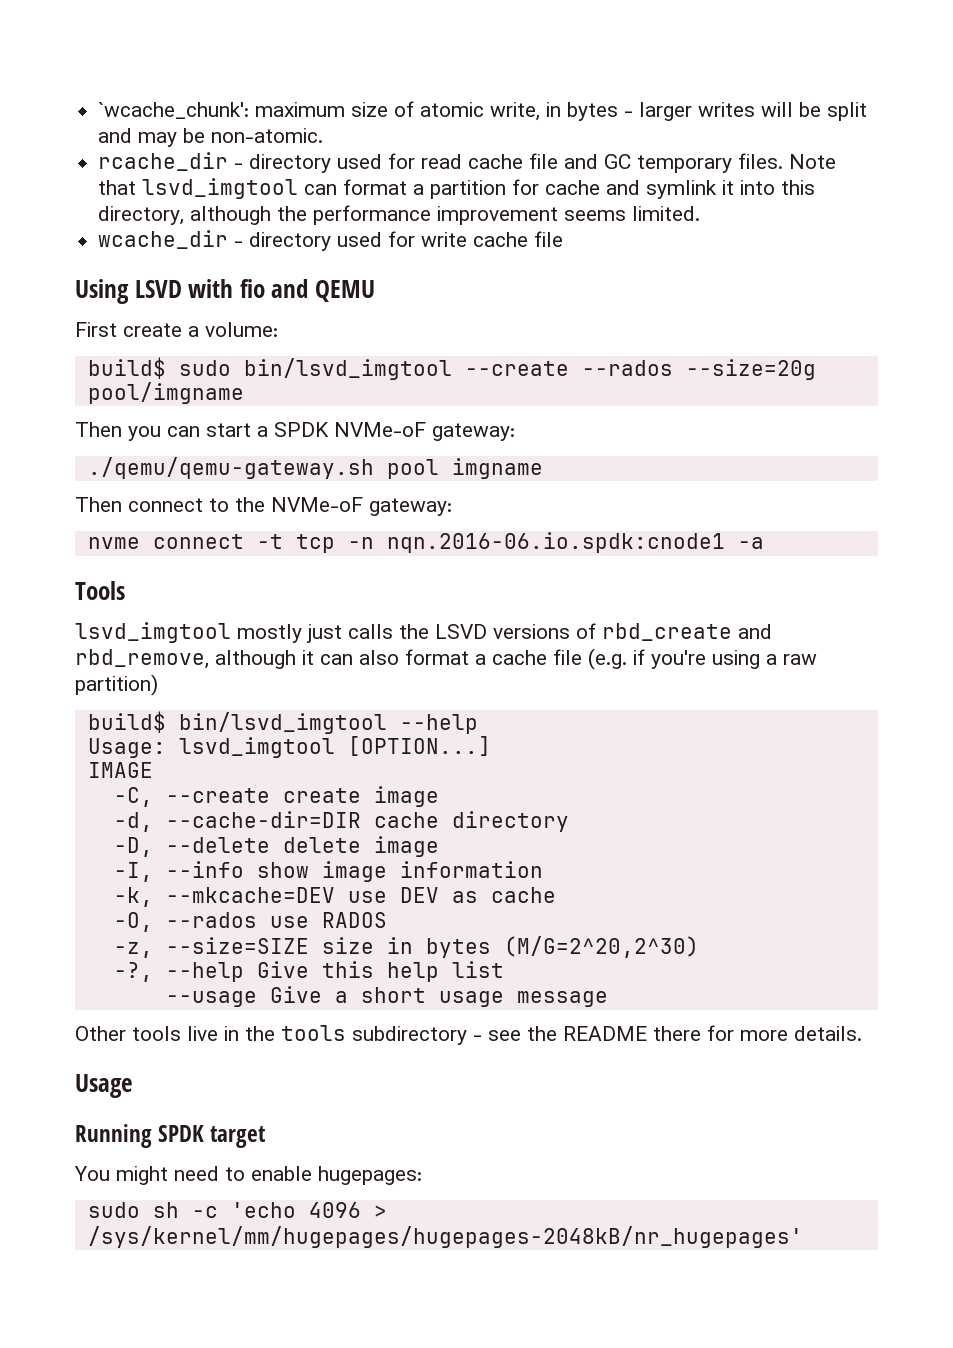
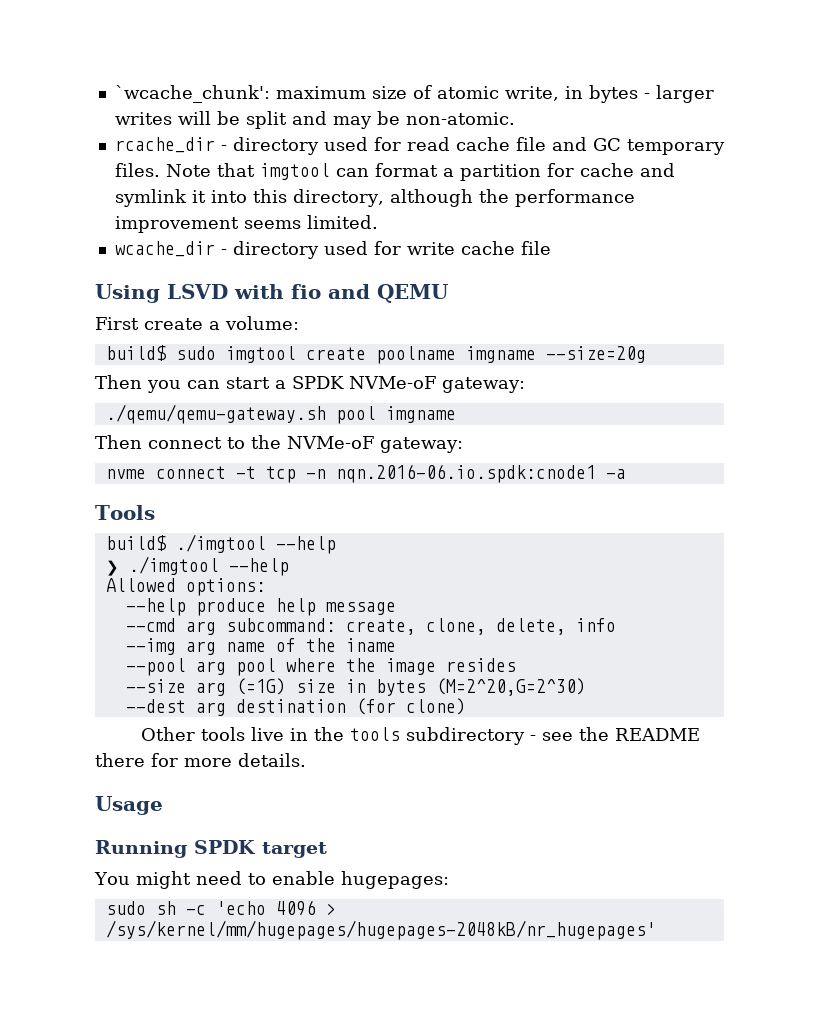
[142,178,299,199] lsvd_imgtool -> [259,163,330,180] imgtool
[243,358,673,380] bin/lsvd_imgtool --create --rados -> [225,346,536,364] imgtool create poolname imgname
[87,382,244,404] pool/imgname -> (646, 354) none
[75,622,772,643] [75,648,817,670] [75,674,158,696] [87,711,478,734] [87,736,491,758] [87,762,153,778] [113,786,439,807] [113,811,569,832] [113,836,439,857] [113,861,543,882] [113,887,556,907] [113,912,387,932] [113,936,699,958] [113,961,504,982] [165,986,608,1007] // lsvd_imgtool mostly just calls the LSVD versions of rbd_create and rbd_remove, although it can also format a cache file (e.g. if you're using a raw partition) // build$ bin/lsvd_imgtool --help // Usage: lsvd_imgtool [OPTION...] // IMAGE // -C, --create create image // -d, --cache-dir=DIR cache directory // -D, --delete delete image // -I, --info show image information // -k, --mkcache=DEV use DEV as cache // -O, --rados use RADOS // -z, --size=SIZE size in bytes (M/G=2^20,2^30) // -?, --help Give this help list // --usage Give a short usage message -> [105,534,336,554] [105,556,289,576] [105,578,266,596] [125,598,396,616] [125,618,616,635] [125,638,396,655] [125,658,516,676] [125,678,586,696] [125,698,466,716] // build$ ./imgtool --help // ❯ ./imgtool --help // Allowed options: // --help produce help message // --cmd arg subcommand: create, clone, delete, info // --img arg name of the iname // --pool arg pool where the image resides // --size arg (=1G) size in bytes (M=2^20,G=2^30) // --dest arg destination (for clone)

